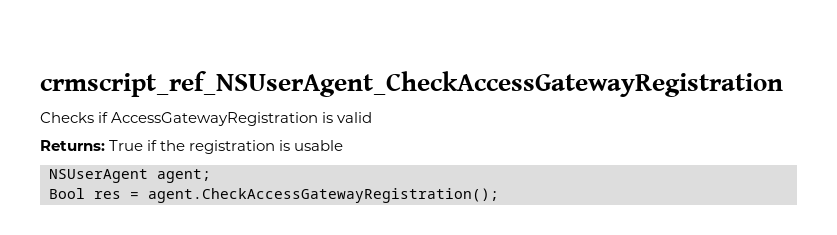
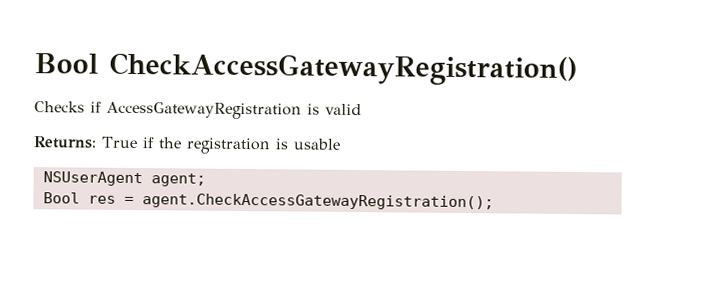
[40,71,783,97] crmscript_ref_NSUserAgent_CheckAccessGatewayRegistration -> [34,52,578,87] Bool CheckAccessGatewayRegistration()

